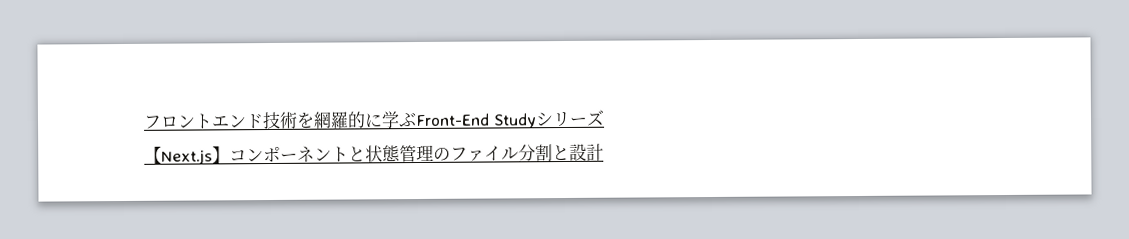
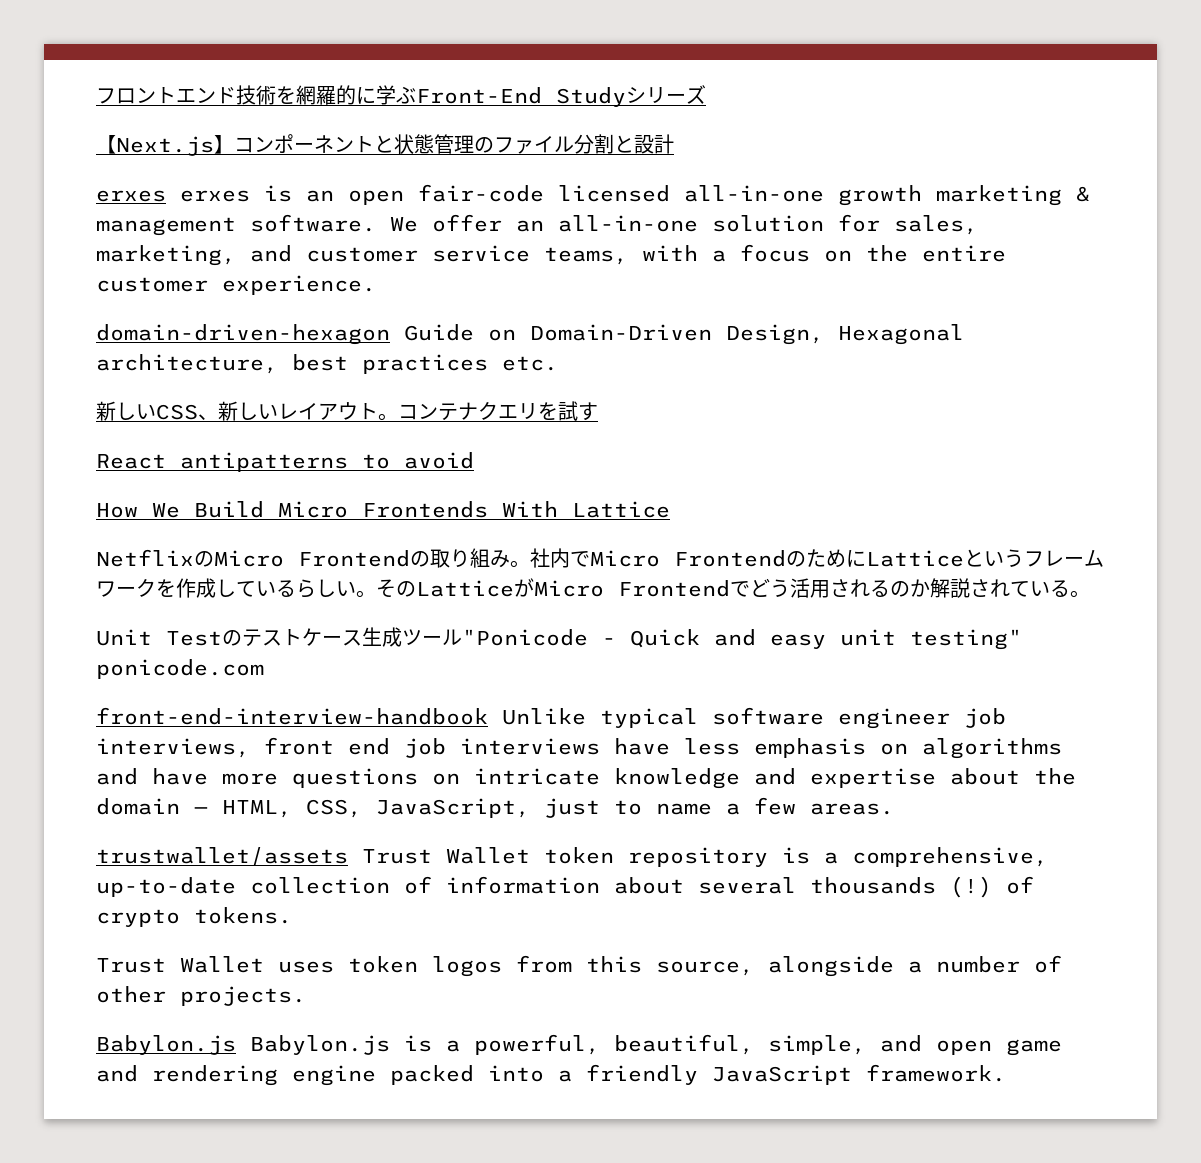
(605, 152) none -> [96,184,1090,206] [96,214,978,236] [96,244,1006,266] [96,275,376,295] [96,324,964,345] [96,354,558,374] [96,401,598,421] [96,452,474,472] [96,501,670,518] [96,548,1104,568] [96,578,1090,598] [96,627,1022,650] [96,659,264,679] [96,707,1006,729] [96,737,1062,759] [96,768,1076,789] [96,797,894,818] [96,847,1048,867] [96,876,1034,898] [96,907,292,927] [96,955,1062,977] [96,986,306,1006] [96,1034,1062,1056] [96,1064,1006,1086] // erxes erxes is an open fair-code licensed all-in-one growth marketing & management software. We offer an all-in-one solution for sales, marketing, and customer service teams, with a focus on the entire customer experience. // domain-driven-hexagon Guide on Domain-Driven Design, Hexagonal architecture, best practices etc. // 新しいCSS、新しいレイアウト。コンテナクエリを試す // React antipatterns to avoid // How We Build Micro Frontends With Lattice // NetflixのMicro Frontendの取り組み。社内でMicro FrontendのためにLatticeというフレームワークを作成しているらしい。そのLatticeがMicro Frontendでどう活用されるのか解説されている。 // Unit Testのテストケース生成ツール"Ponicode - Quick and easy unit testing" ponicode.com // front-end-interview-handbook Unlike typical software engineer job interviews, front end job interviews have less emphasis on algorithms and have more questions on intricate knowledge and expertise about the domain — HTML, CSS, JavaScript, just to name a few areas. // trustwallet/assets Trust Wallet token repository is a comprehensive, up-to-date collection of information about several thousands (!) of crypto tokens. // Trust Wallet uses token logos from this source, alongside a number of other projects. // Babylon.js Babylon.js is a powerful, beautiful, simple, and open game and rendering engine packed into a friendly JavaScript framework.

